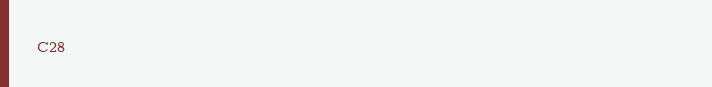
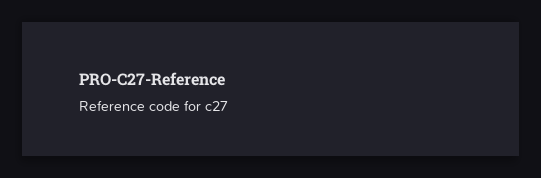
[37,42,65,52] C28 -> [79,72,225,86] [79,100,228,111] PRO-C27-Reference // Reference code for c27

